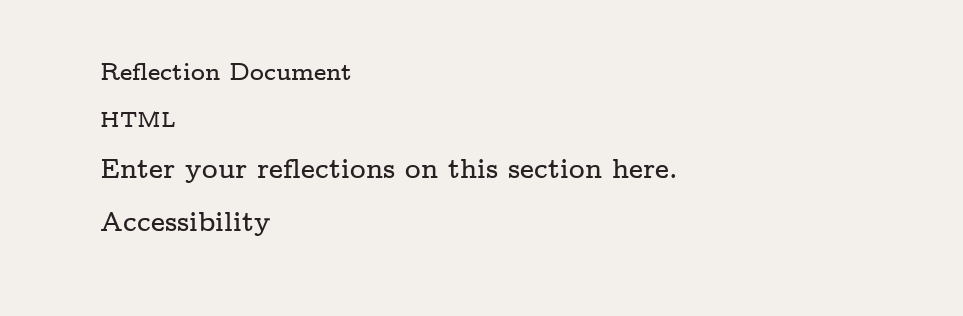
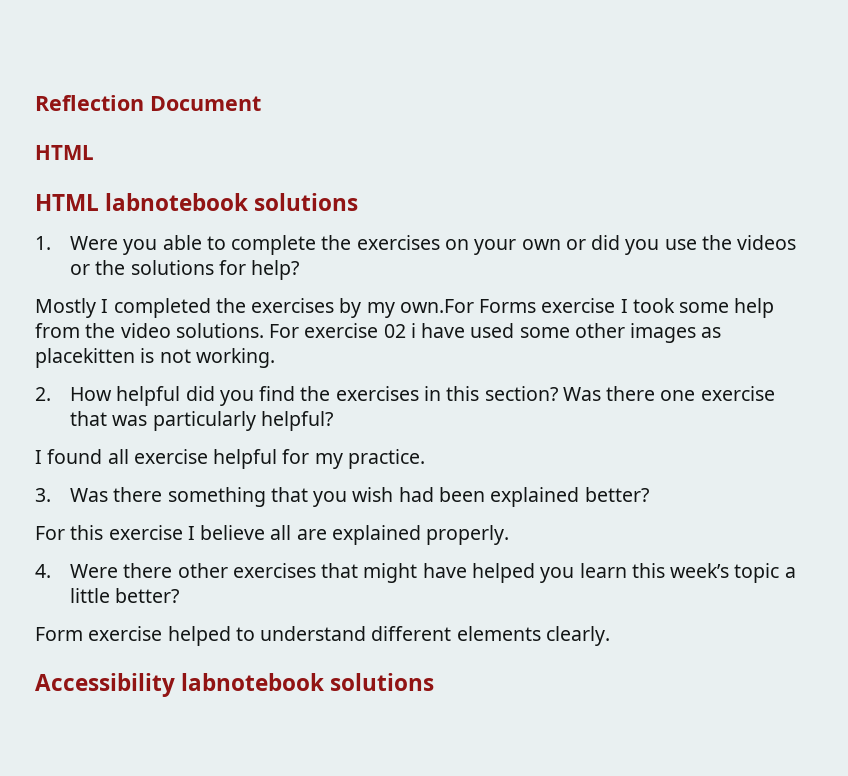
[100,159,678,183] Enter your reflections on this section here. -> [35,193,359,211] [35,235,797,255] [70,260,300,280] [35,298,775,318] [35,323,722,343] [35,348,275,368] [35,386,775,406] [70,411,333,431] [35,449,425,469] [35,487,649,507] [35,525,510,545] [35,563,796,583] [70,588,180,603] [35,626,610,646] HTML labnotebook solutions // 1. Were you able to complete the exercises on your own or did you use the videos or the solutions for help? // Mostly I completed the exercises by my own.For Forms exercise I took some help from the video solutions. For exercise 02 i have used some other images as placekitten is not working. // 2. How helpful did you find the exercises in this section? Was there one exercise that was particularly helpful? // I found all exercise helpful for my practice. // 3. Was there something that you wish had been explained better? // For this exercise I believe all are explained properly. // 4. Were there other exercises that might have helped you learn this week’s topic a little better? // Form exercise helped to understand different elements clearly.
(271, 224) none -> [181,673,435,691] labnotebook solutions

